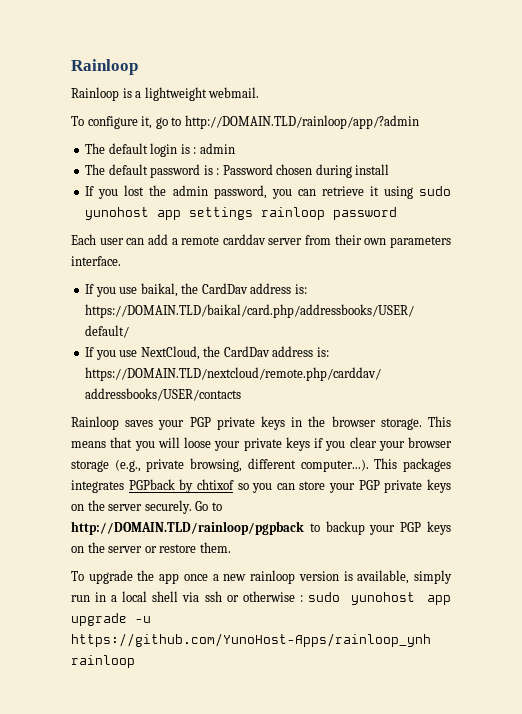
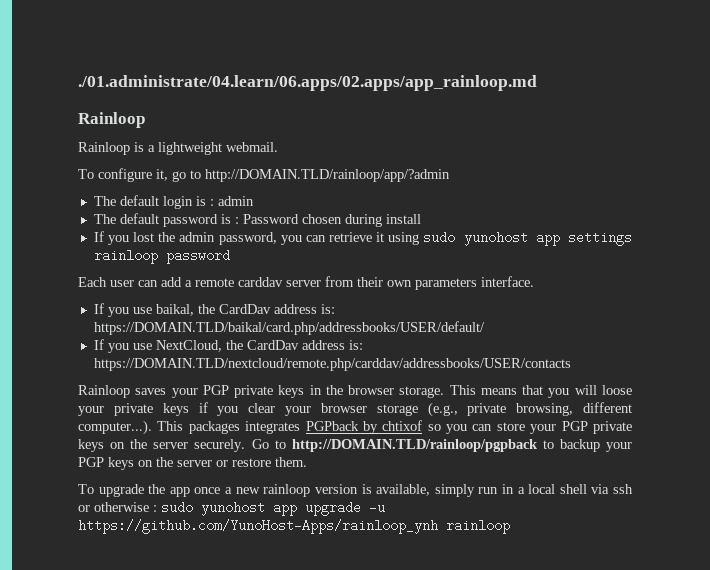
(71, 67) none -> [78,75,537,91] ./01.administrate/04.learn/06.apps/02.apps/app_rainloop.md //

